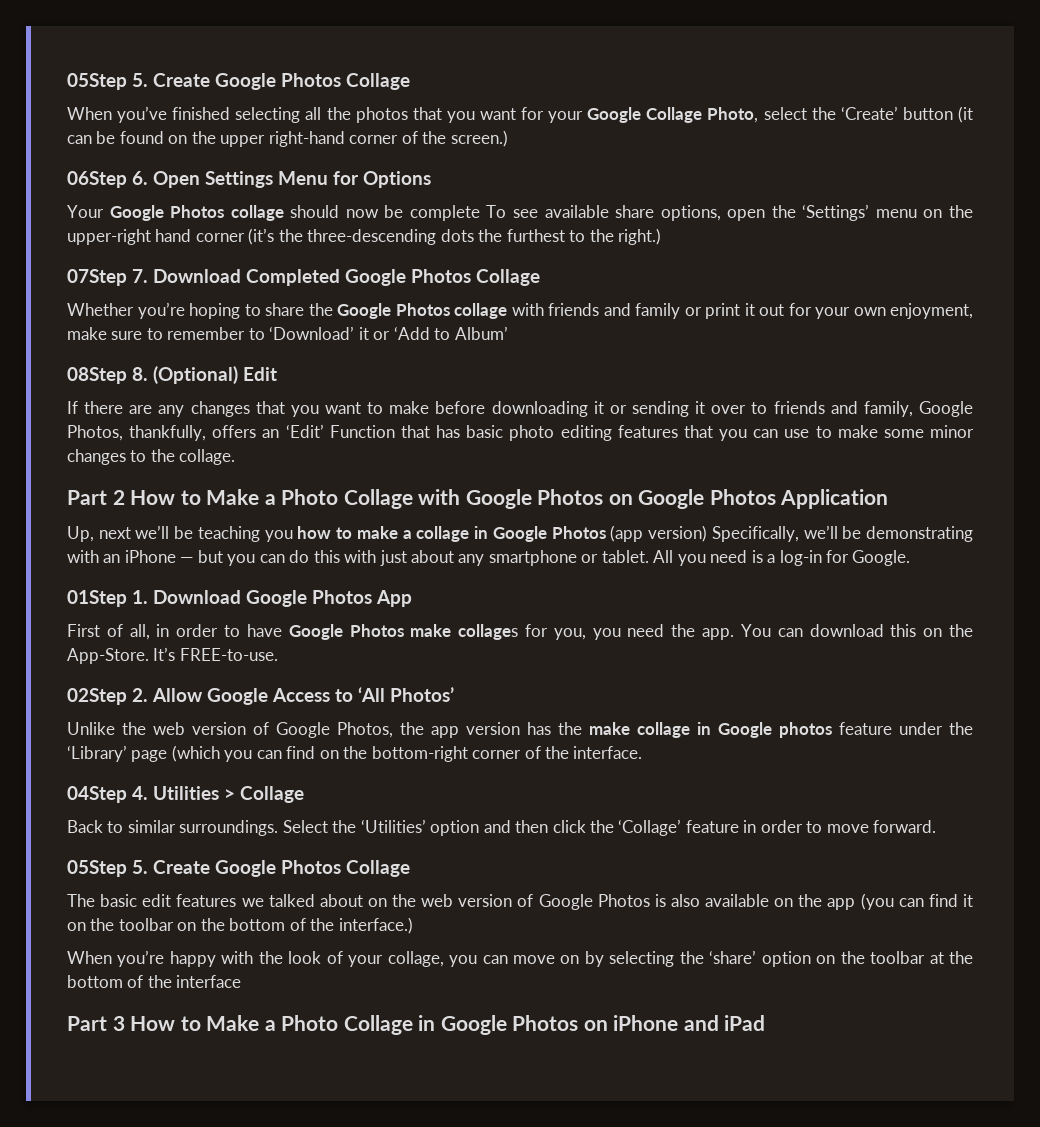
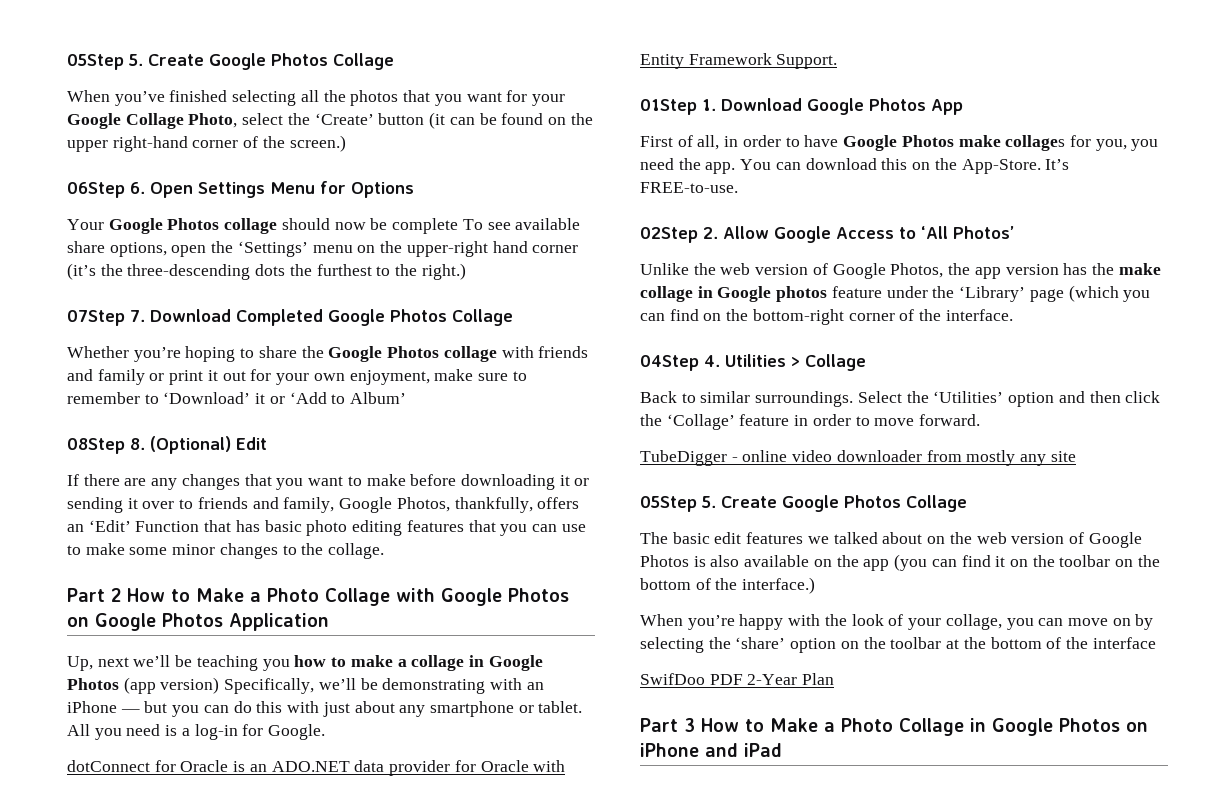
(911, 558) none -> [67,760,566,776] [640,53,838,69] // dotConnect for Oracle is an ADO.NET data provider for Oracle with Entity Framework Support.
(937, 826) none -> [640,450,1076,466] // TubeDigger - online video downloader from mostly any site
(242, 981) none -> [640,673,835,685] // SwifDoo PDF 2-Year Plan

